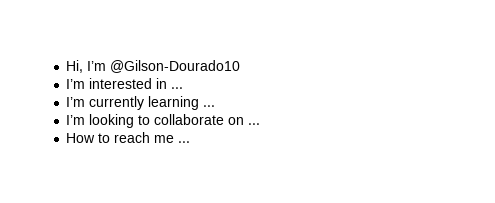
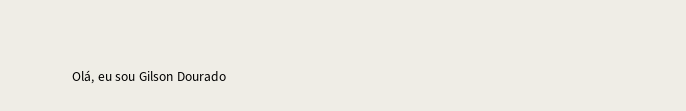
[66,60,241,73] [66,78,184,89] [66,96,216,110] [66,114,261,128] [66,132,191,143] Hi, I’m @Gilson-Dourado10 // I’m interested in ... // I’m currently learning ... // I’m looking to collaborate on ... // How to reach me ... -> [72,70,226,84] Olá, eu sou Gilson Dourado

